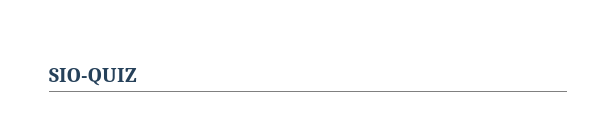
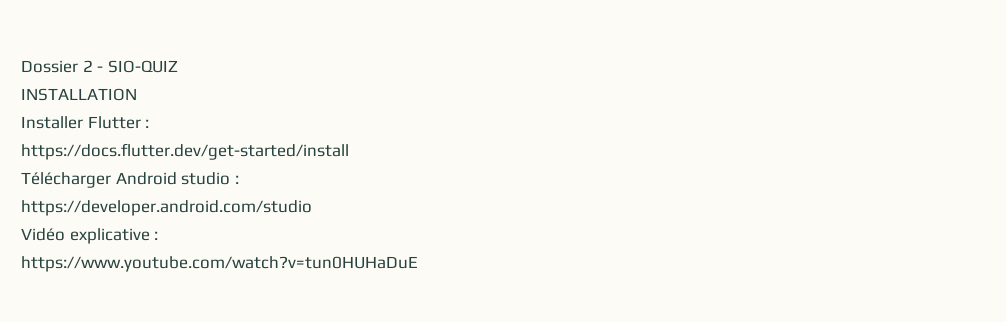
[49,68,137,86] SIO-QUIZ -> [21,60,178,73] [21,88,137,101] [21,116,150,129] [21,143,349,160] [21,172,239,188] [21,200,312,216] [21,228,159,244] [21,256,418,272] Dossier 2 - SIO-QUIZ // INSTALLATION // Installer Flutter : // https://docs.flutter.dev/get-started/install // Télécharger Android studio : // https://developer.android.com/studio // Vidéo explicative : // https://www.youtube.com/watch?v=tun0HUHaDuE

